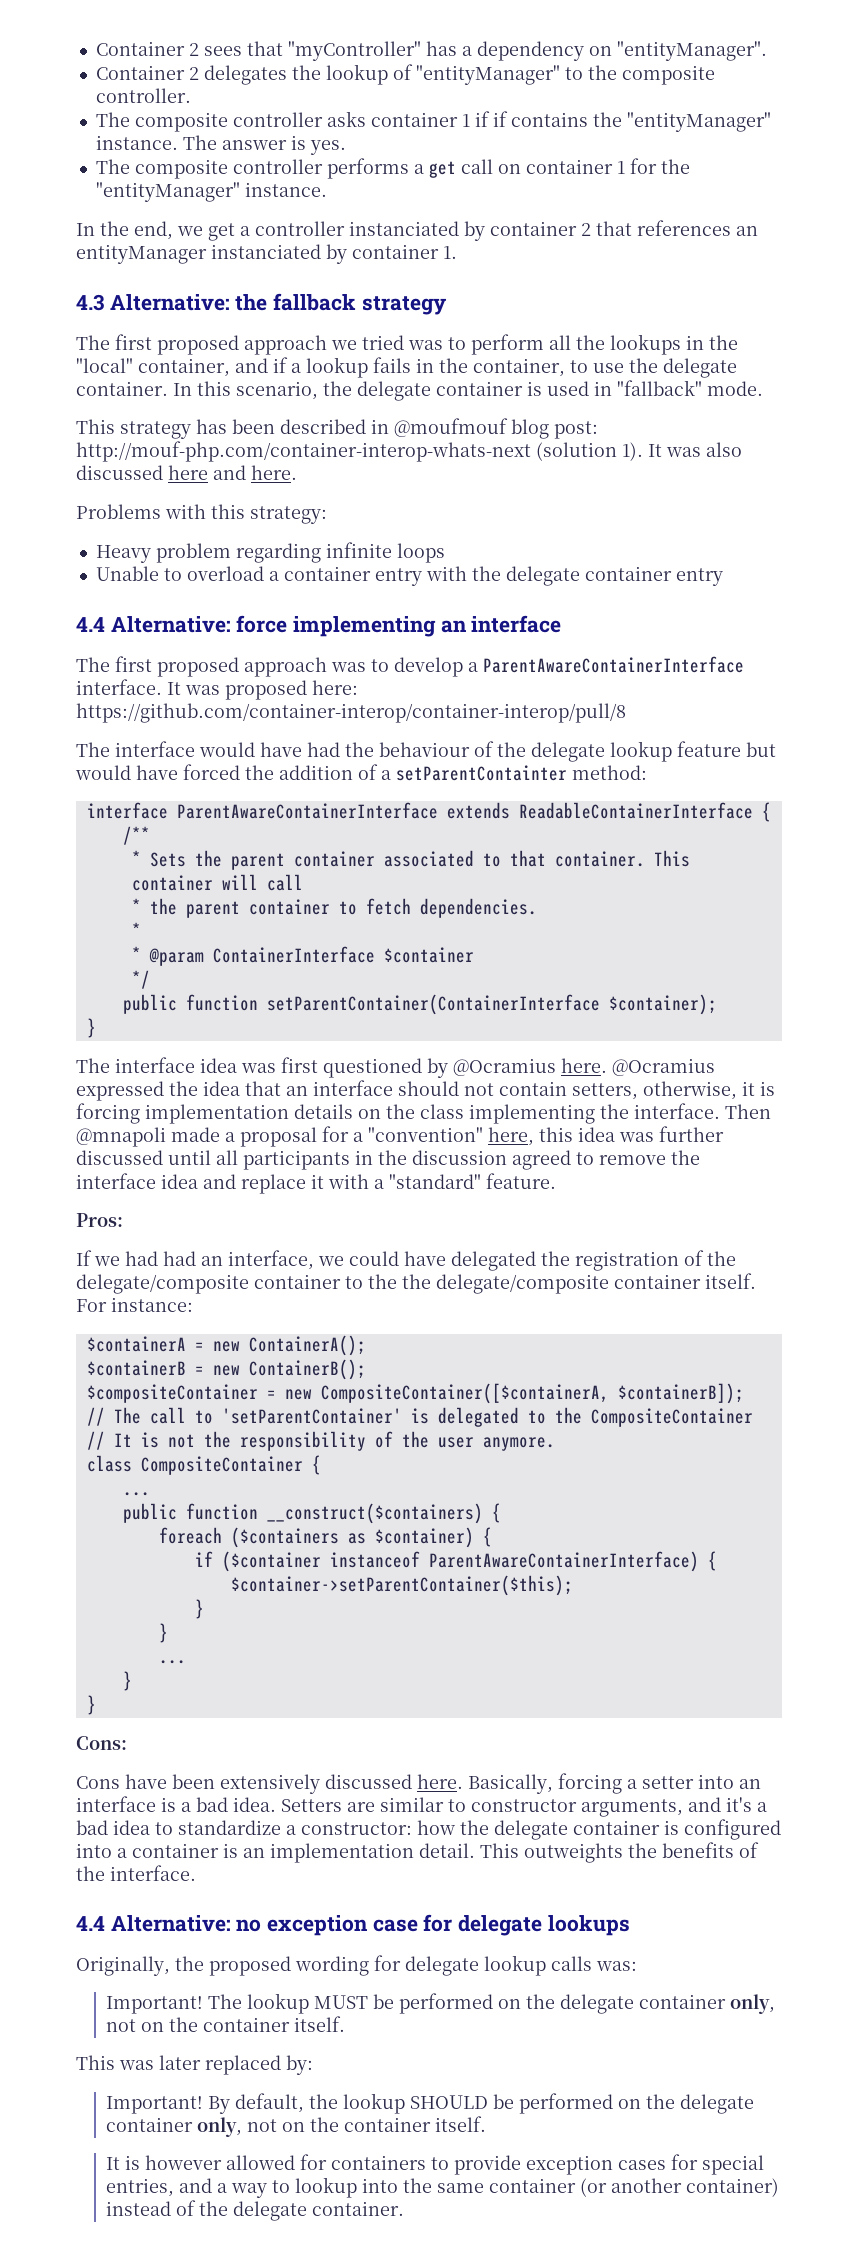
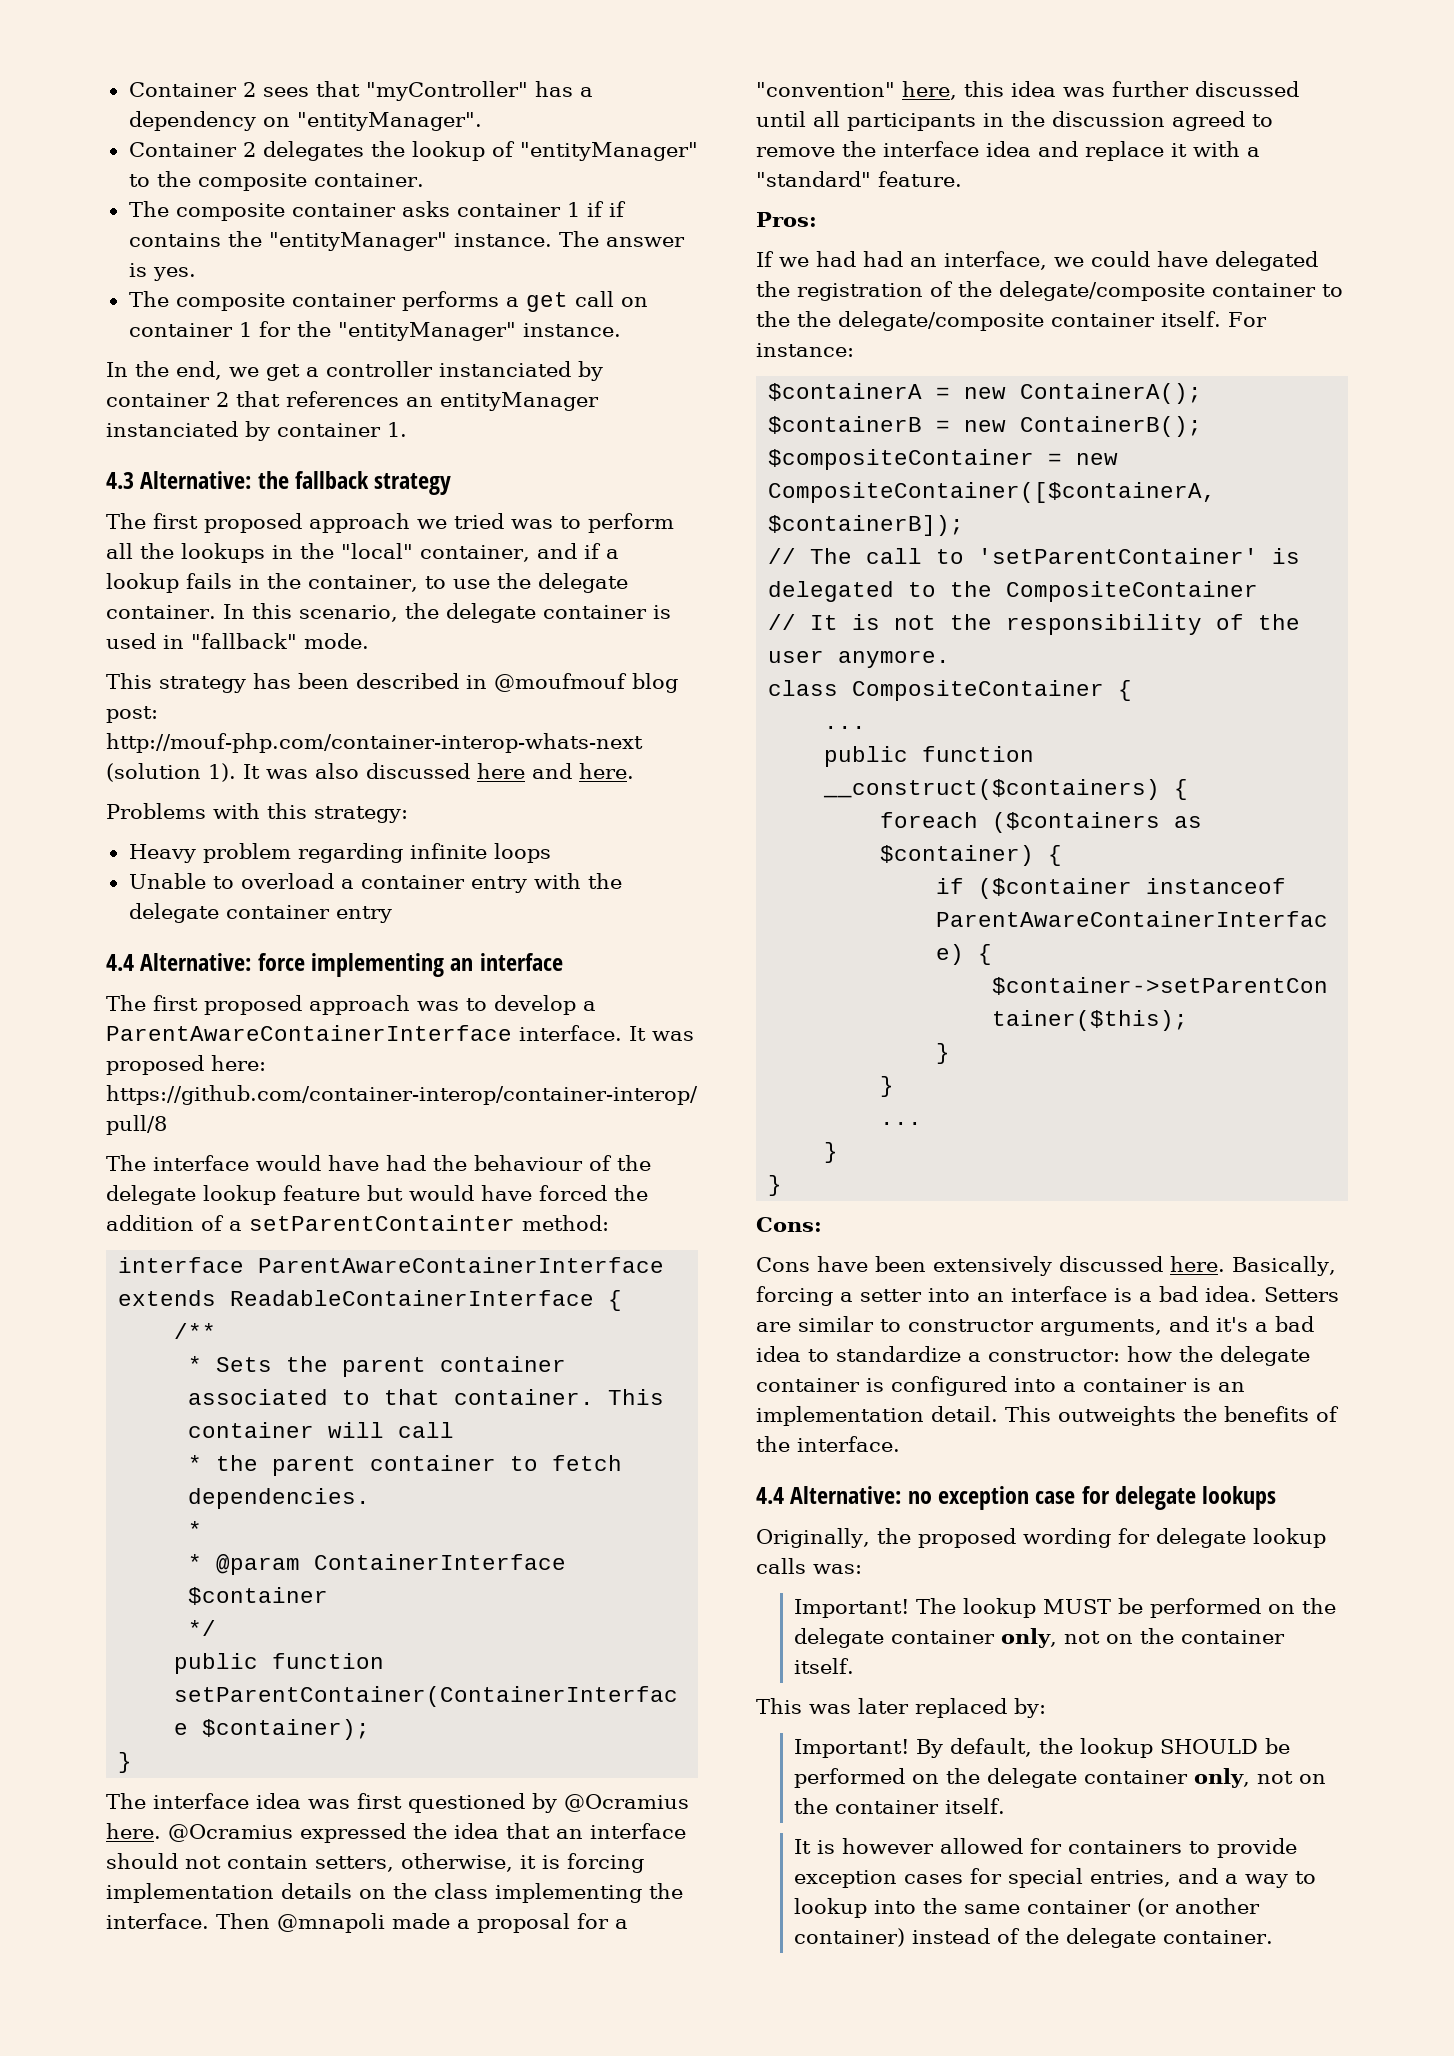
[95,88,191,103] [95,112,323,132] controller. // The composite controller -> [313,173,424,187] [128,201,396,221] container. // The composite container
[232,159,323,174] controller -> [291,293,396,307] container

